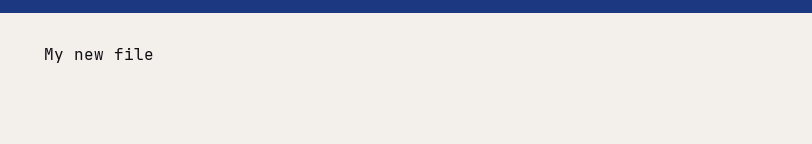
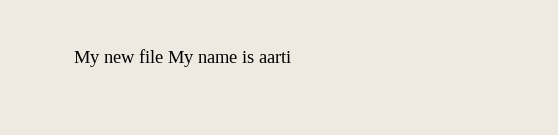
(154, 53) none -> [168,51,291,67] My name is aarti

